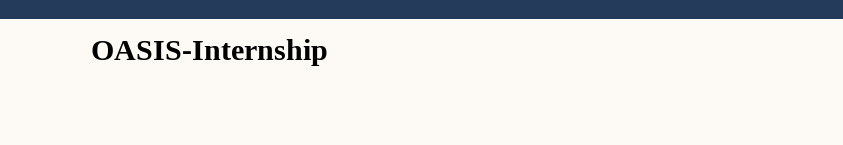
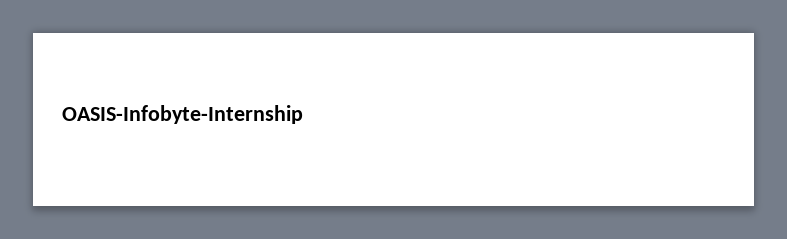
[91,39,328,66] OASIS-Internship -> [62,105,303,124] OASIS-Infobyte-Internship

